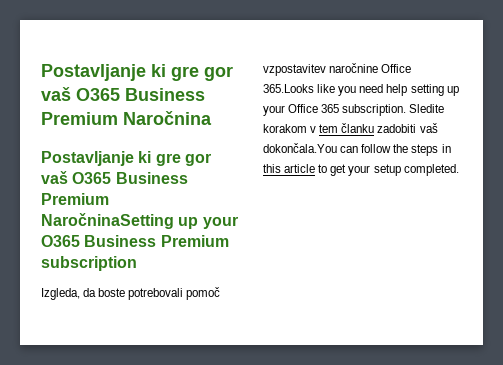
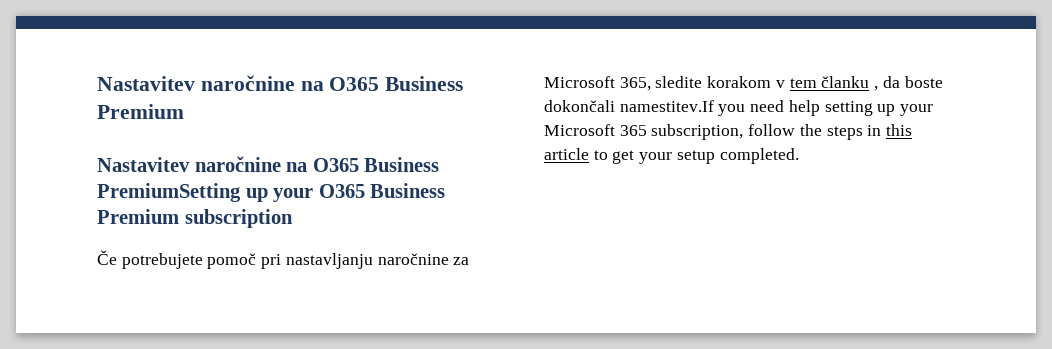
[41,64,233,81] [41,87,205,101] [41,111,212,125] [41,151,211,166] [41,171,188,184] [41,193,109,205] [41,213,174,229] Postavljanje ki gre gor vaš O365 Business Premium Naročnina // Postavljanje ki gre gor vaš O365 Business Premium NaročninaSetting -> [97,75,464,91] [97,104,184,119] [97,156,440,172] [97,183,241,202] Nastavitev naročnine na O365 Business Premium // Nastavitev naročnine na O365 Business PremiumSetting
[41,287,221,300] [263,63,412,76] [263,84,336,93] Izgleda, da boste potrebovali pomoč vzpostavitev naročnine Office 365.Looks like -> [97,250,470,269] [544,76,943,91] [544,100,714,112] Če potrebujete pomoč pri nastavljanju naročnine za Microsoft 365, sledite korakom v tem članku , da boste dokončali namestitev.If
[288,104,445,116] [263,123,438,133] [263,143,359,153] Office 365 subscription. Sledite korakom v tem članku zadobiti vaš dokončala.You can -> [544,124,744,140] Microsoft 365 subscription,

